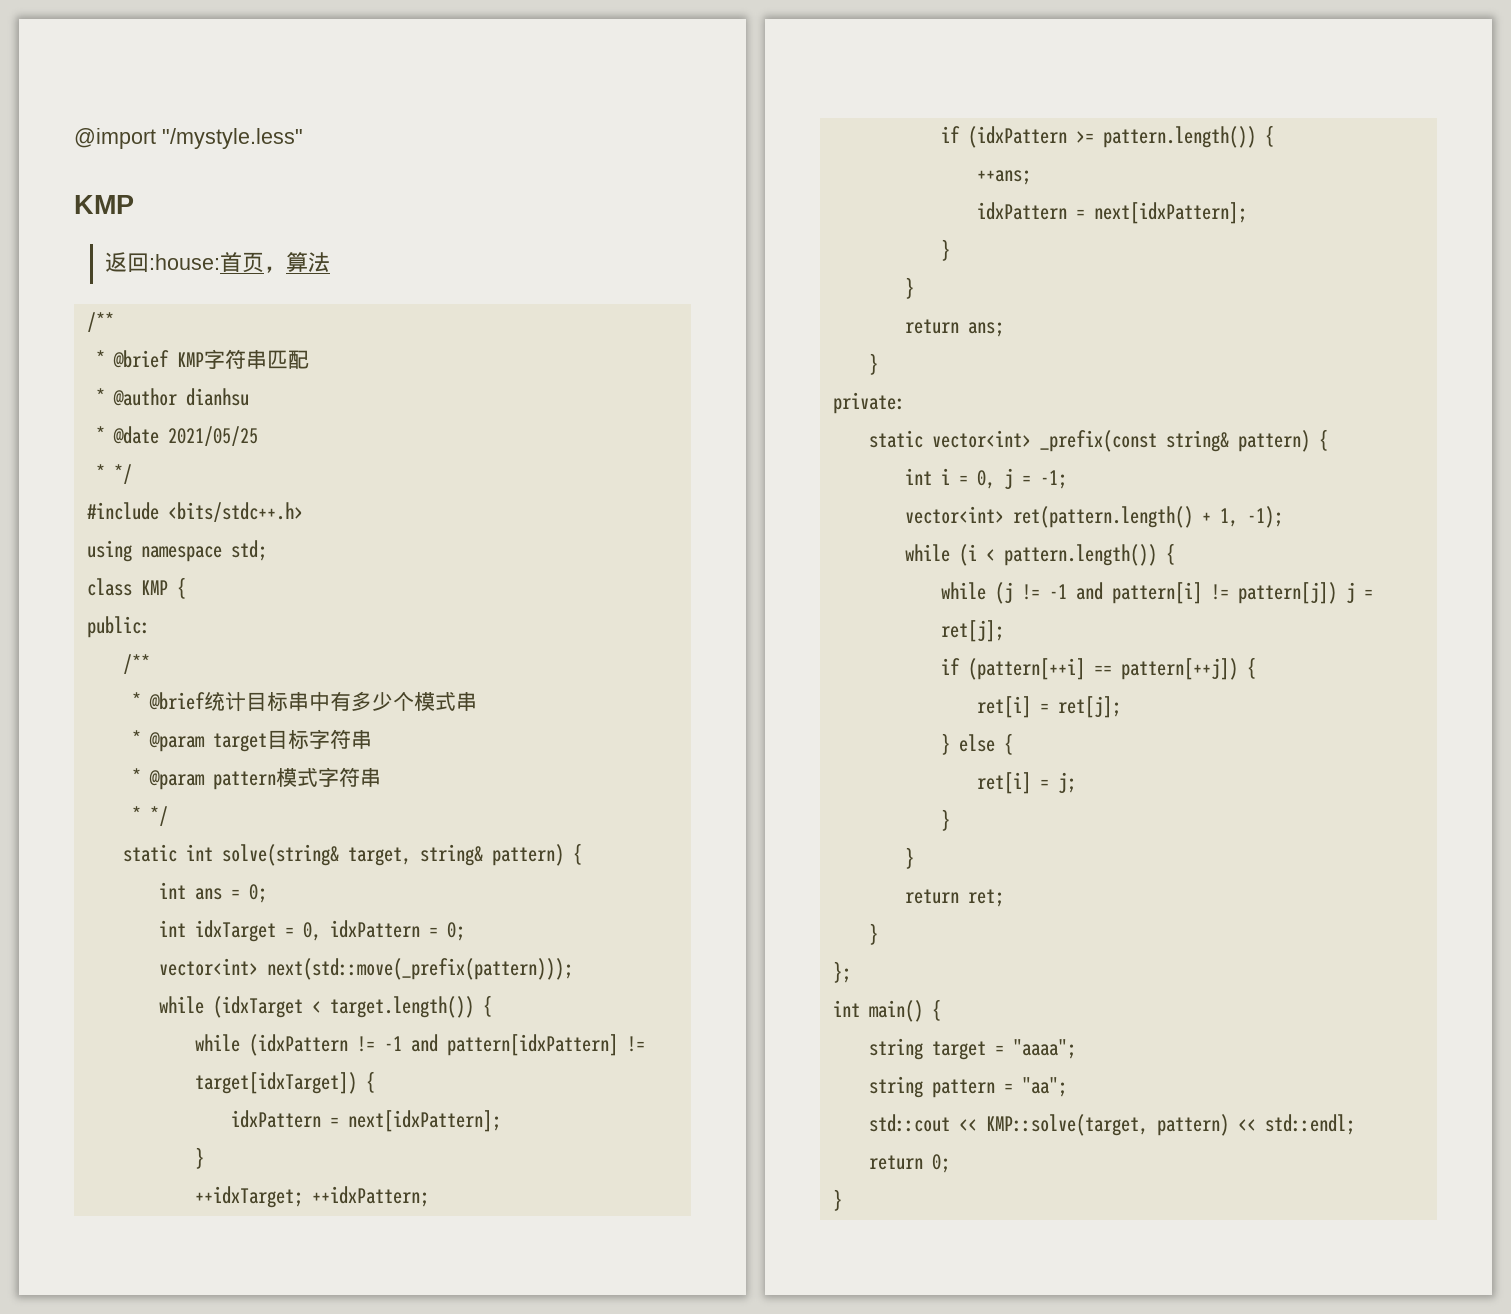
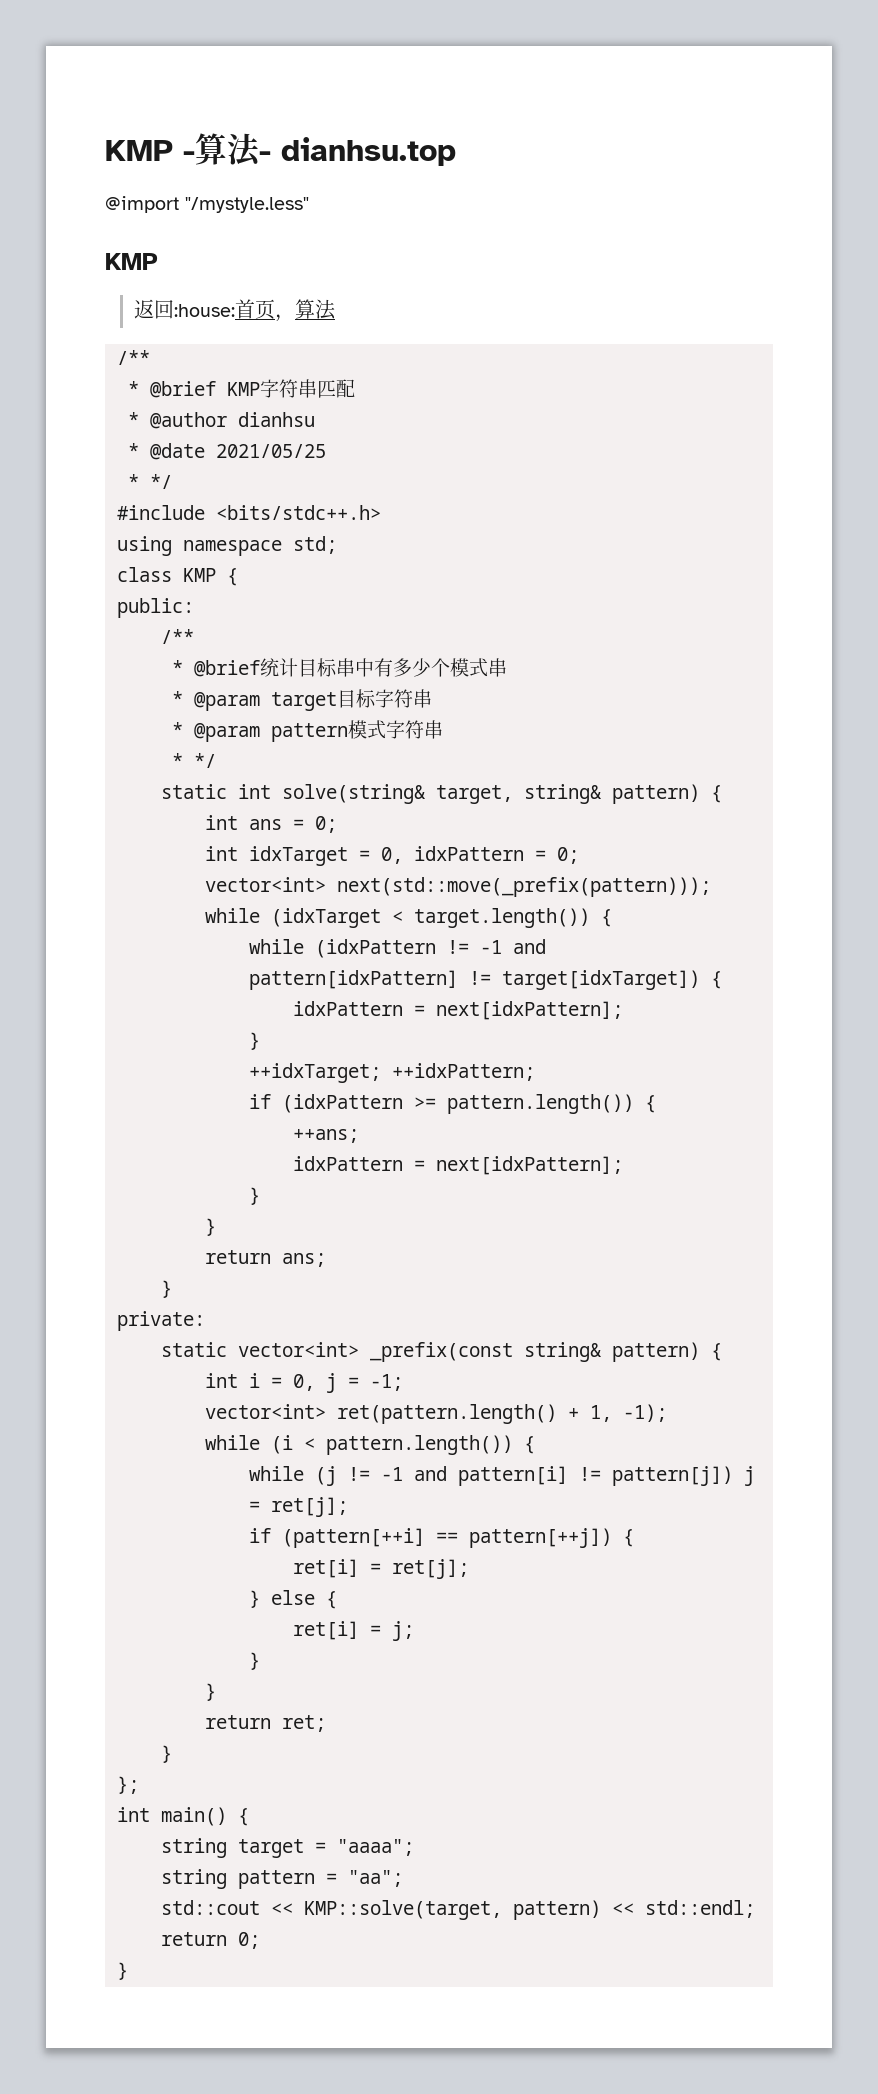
(74, 138) none -> [105,133,456,167] KMP -算法- dianhsu.top //

